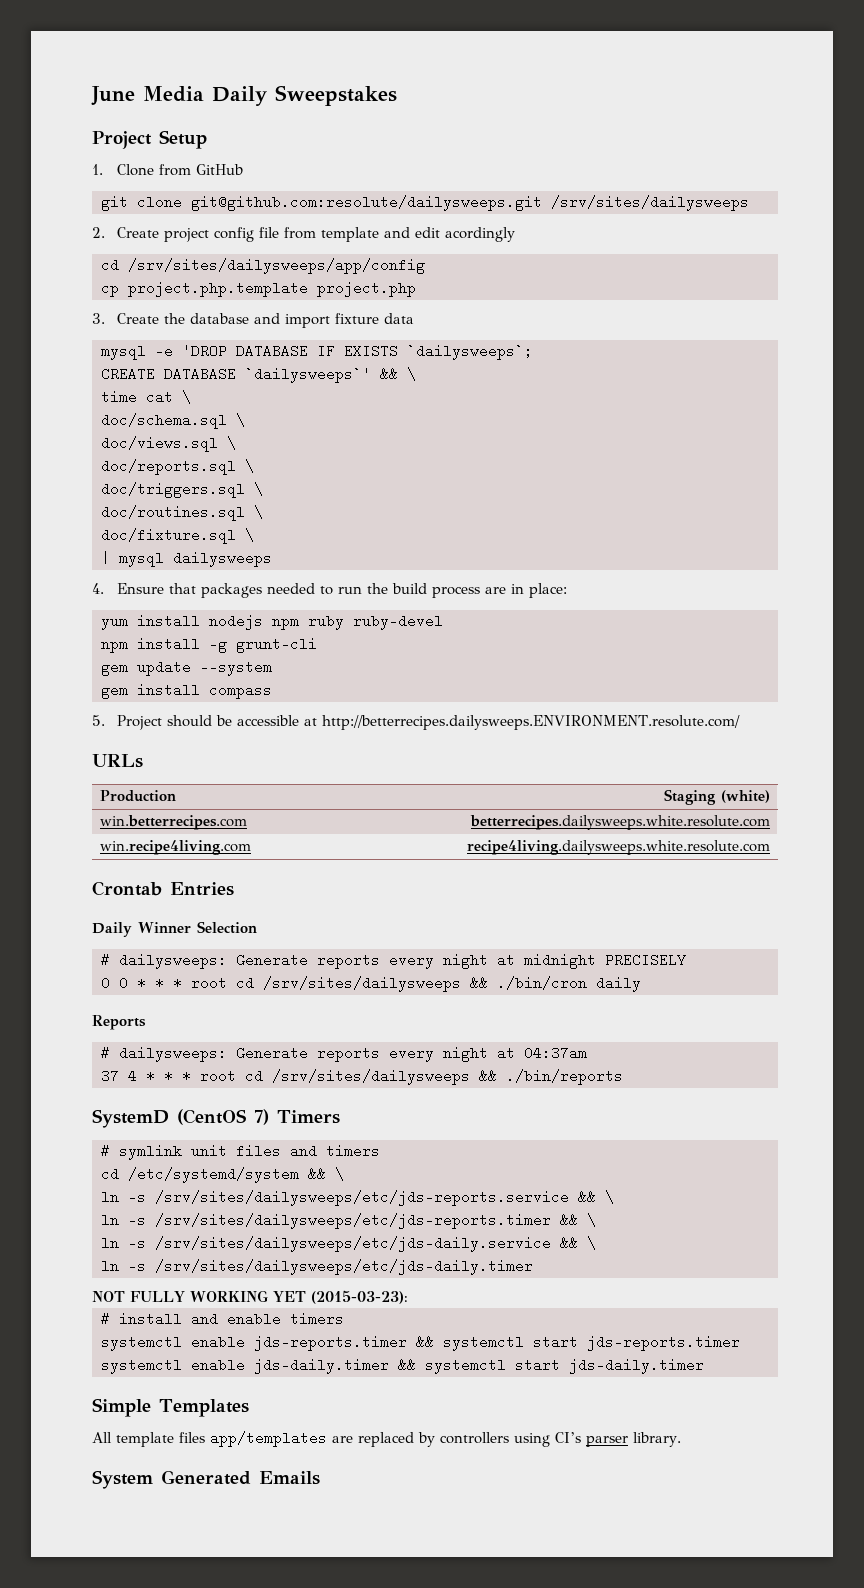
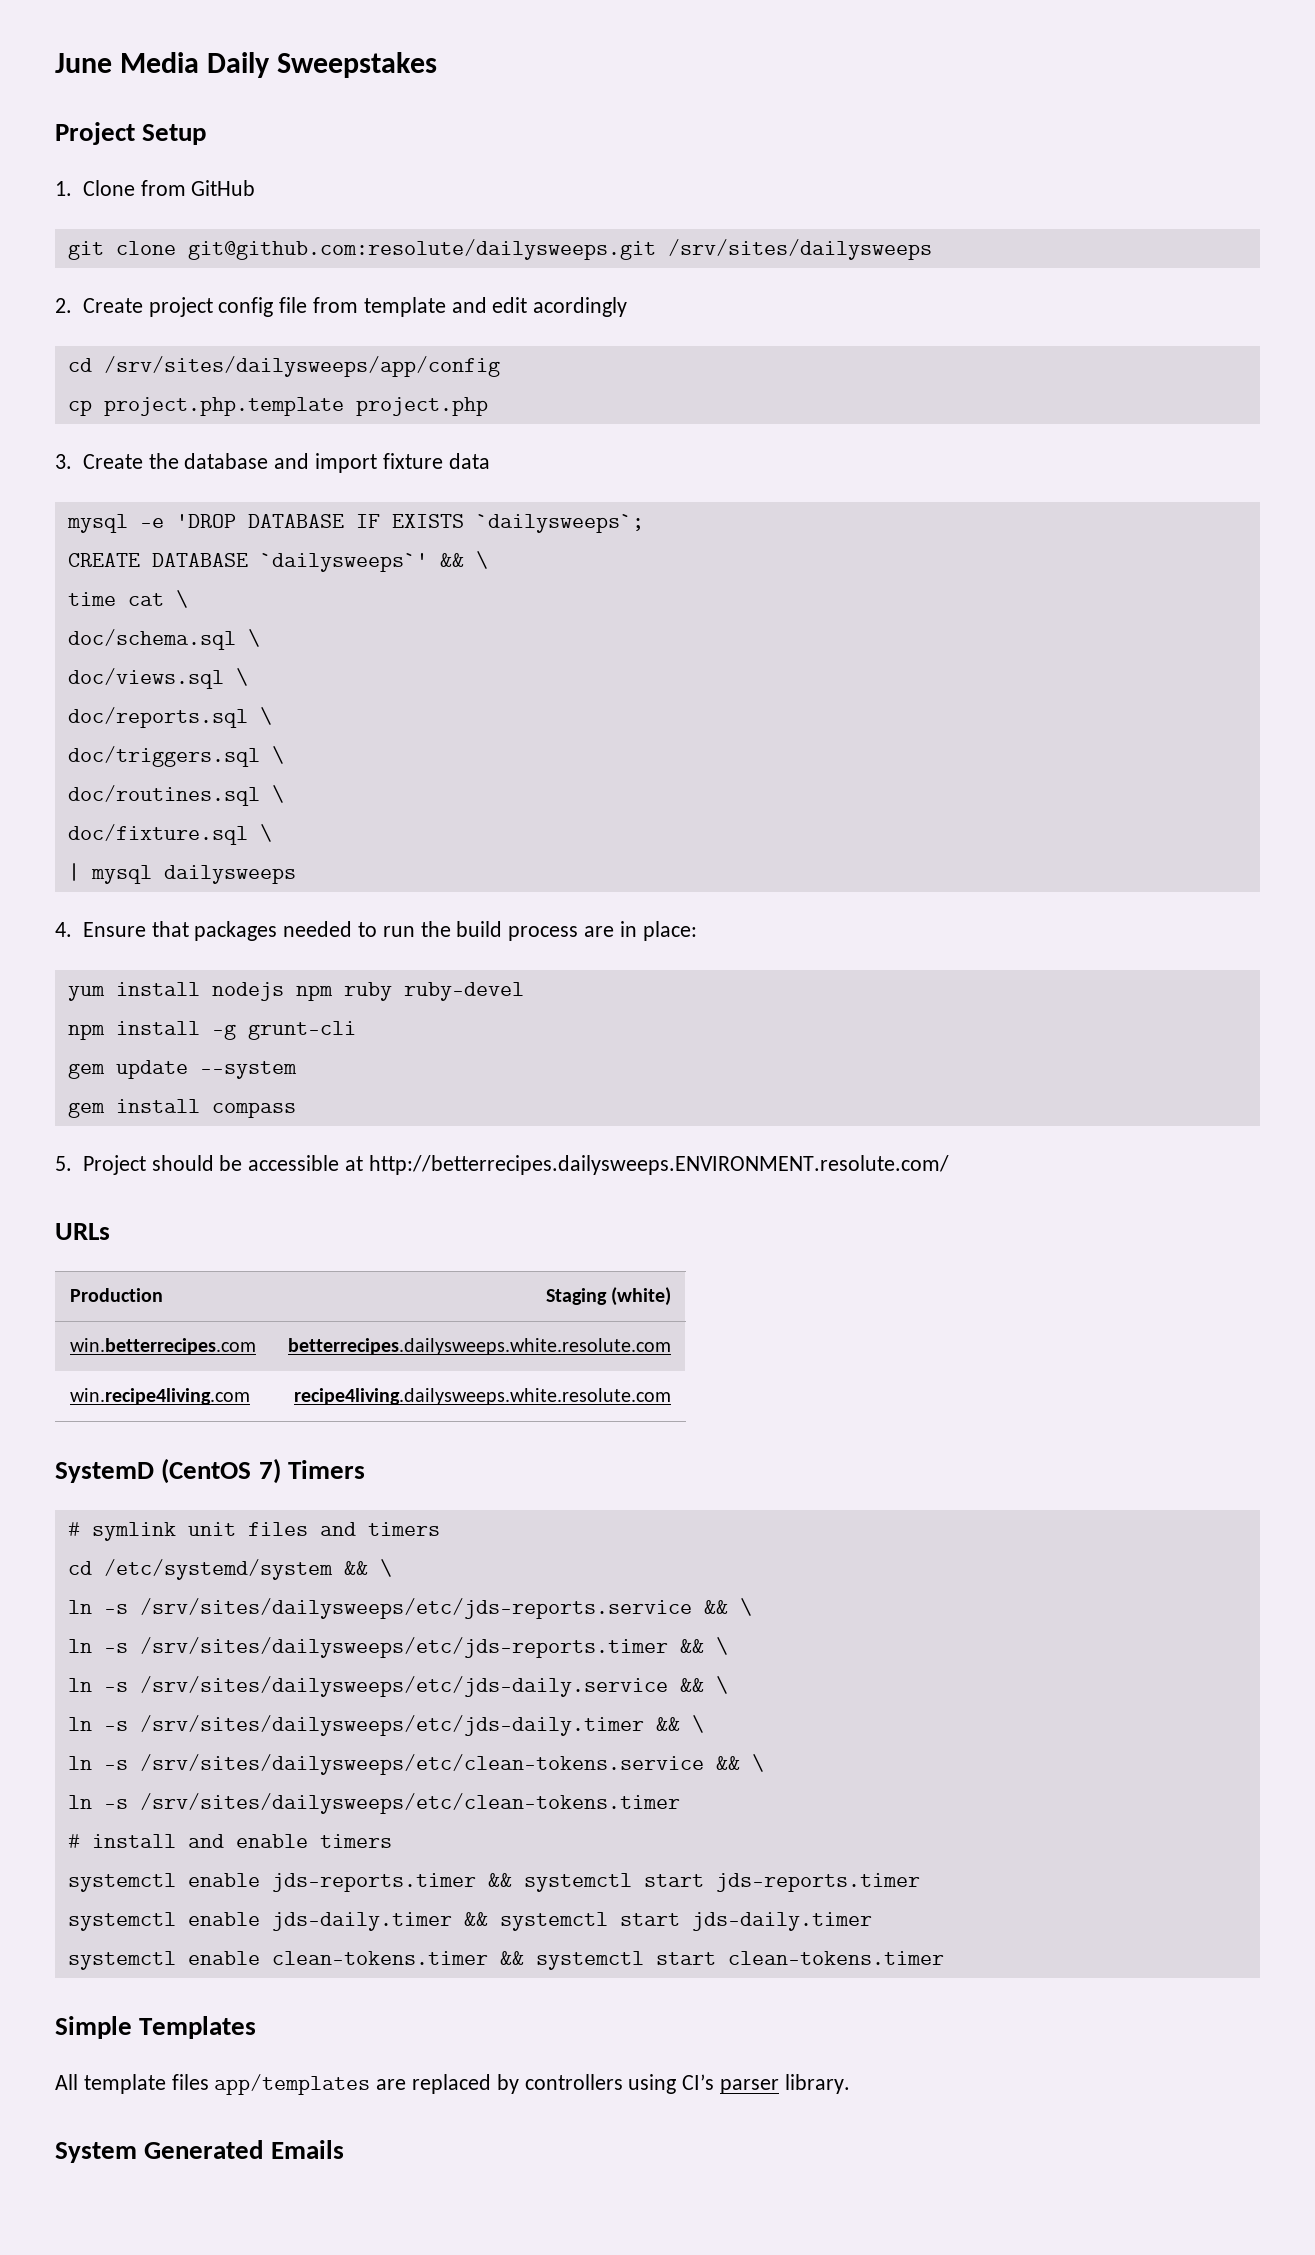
[92,881,234,896] [92,921,257,937] [101,953,686,969] [101,976,641,992] [92,1015,146,1030] [101,1046,587,1062] [101,1069,623,1085] // Crontab Entries // Daily Winner Selection // # dailysweeps: Generate reports every night at midnight PRECISELY // 0 0 * * * root cd /srv/sites/dailysweeps && ./bin/cron daily // Reports // # dailysweeps: Generate reports every night at 04:37am // 37 4 * * * root cd /srv/sites/dailysweeps && ./bin/reports -> (672, 1396) none
[92,1290,408,1304] // NOT FULLY WORKING YET (2015-03-23): -> [655,1715,704,1733] [67,1754,764,1775] [67,1793,680,1814] && \ // ln -s /srv/sites/dailysweeps/etc/clean-tokens.service && \ // ln -s /srv/sites/dailysweeps/etc/clean-tokens.timer
(704, 1366) none -> [67,1951,944,1970] // systemctl enable clean-tokens.timer && systemctl start clean-tokens.timer

